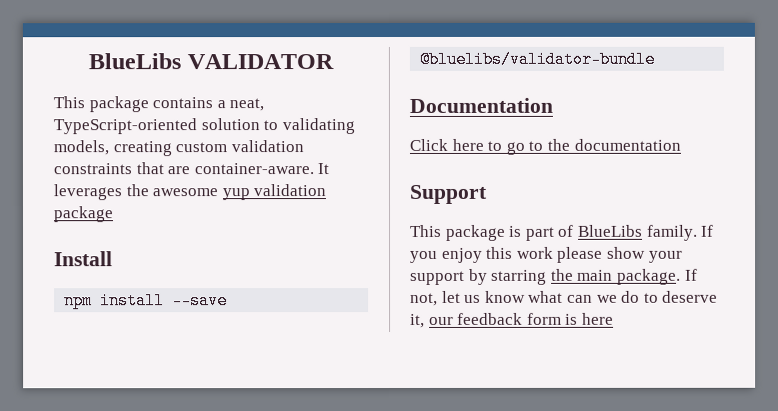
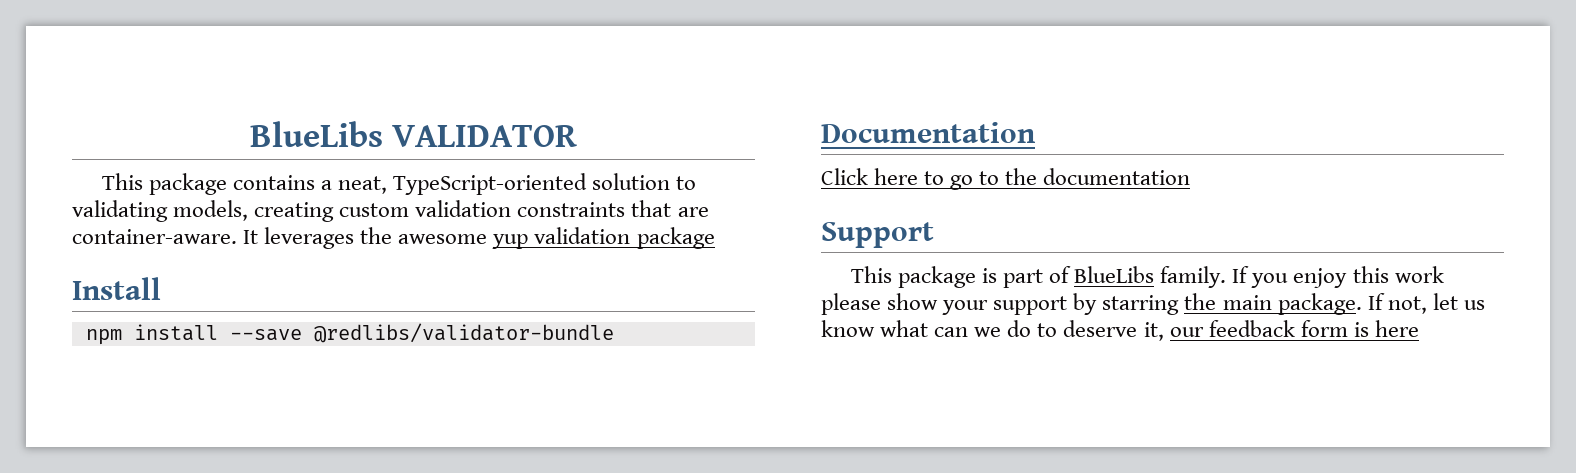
[419,50,656,68] @bluelibs/validator-bundle -> [313,323,614,343] @redlibs/validator-bundle

